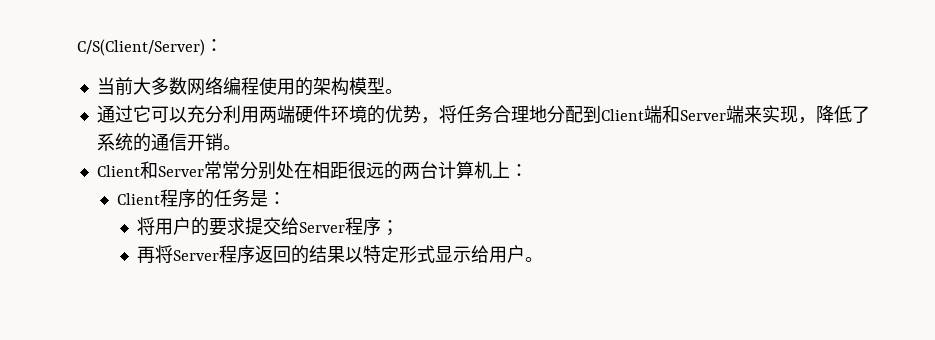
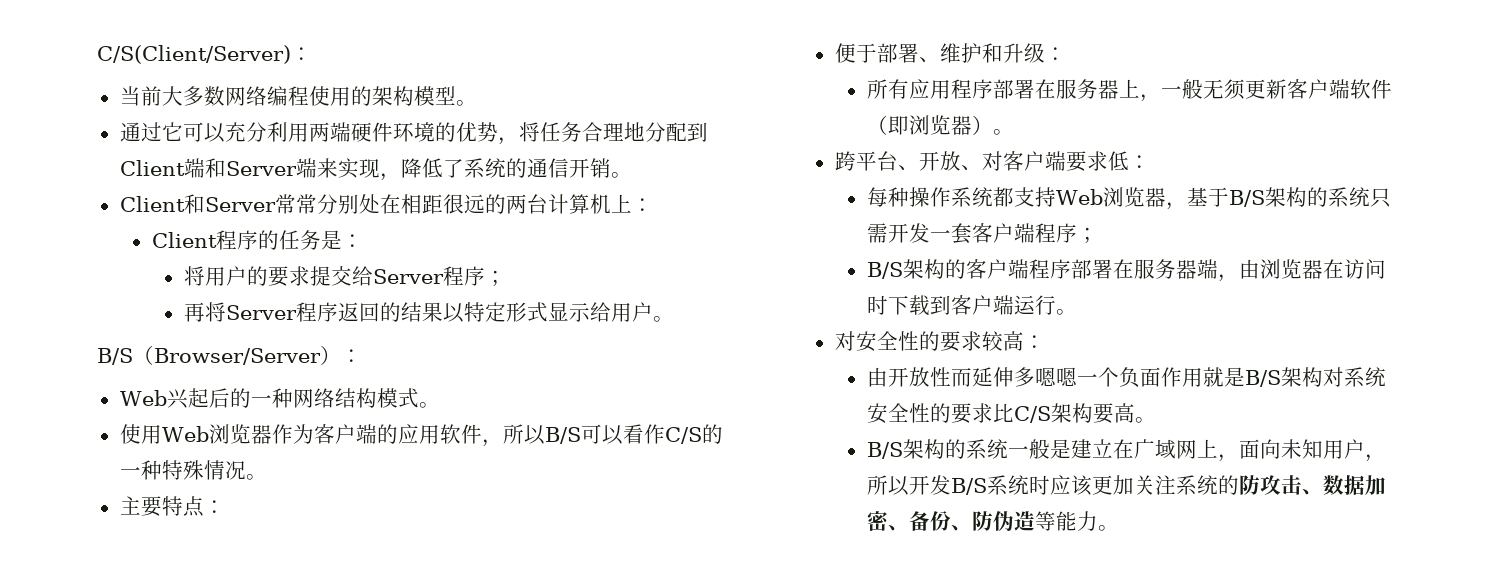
(544, 259) none -> [97,345,362,365] [119,388,440,409] [119,424,723,447] [119,460,267,480] [119,496,225,517] [834,43,1066,63] [866,79,1392,102] [866,115,1014,135] [834,151,1150,172] [866,187,1391,210] [866,223,1098,244] [866,259,1386,282] [866,295,1077,316] [834,331,1045,352] [866,367,1386,388] [866,403,1156,424] [866,439,1386,462] [866,475,1386,496] [866,511,1119,531] // B/S（Browser/Server）： // Web兴起后的一种网络结构模式。 // 使用Web浏览器作为客户端的应用软件，所以B/S可以看作C/S的一种特殊情况。 // 主要特点： // 便于部署、维护和升级： // 所有应用程序部署在服务器上，一般无须更新客户端软件（即浏览器）。 // 跨平台、开放、对客户端要求低： // 每种操作系统都支持Web浏览器，基于B/S架构的系统只需开发一套客户端程序； // B/S架构的客户端程序部署在服务器端，由浏览器在访问时下载到客户端运行。 // 对安全性的要求较高： // 由开放性而延伸多嗯嗯一个负面作用就是B/S架构对系统安全性的要求比C/S架构要高。 // B/S架构的系统一般是建立在广域网上，面向未知用户，所以开发B/S系统时应该更加关注系统的防攻击、数据加密、备份、防伪造等能力。

